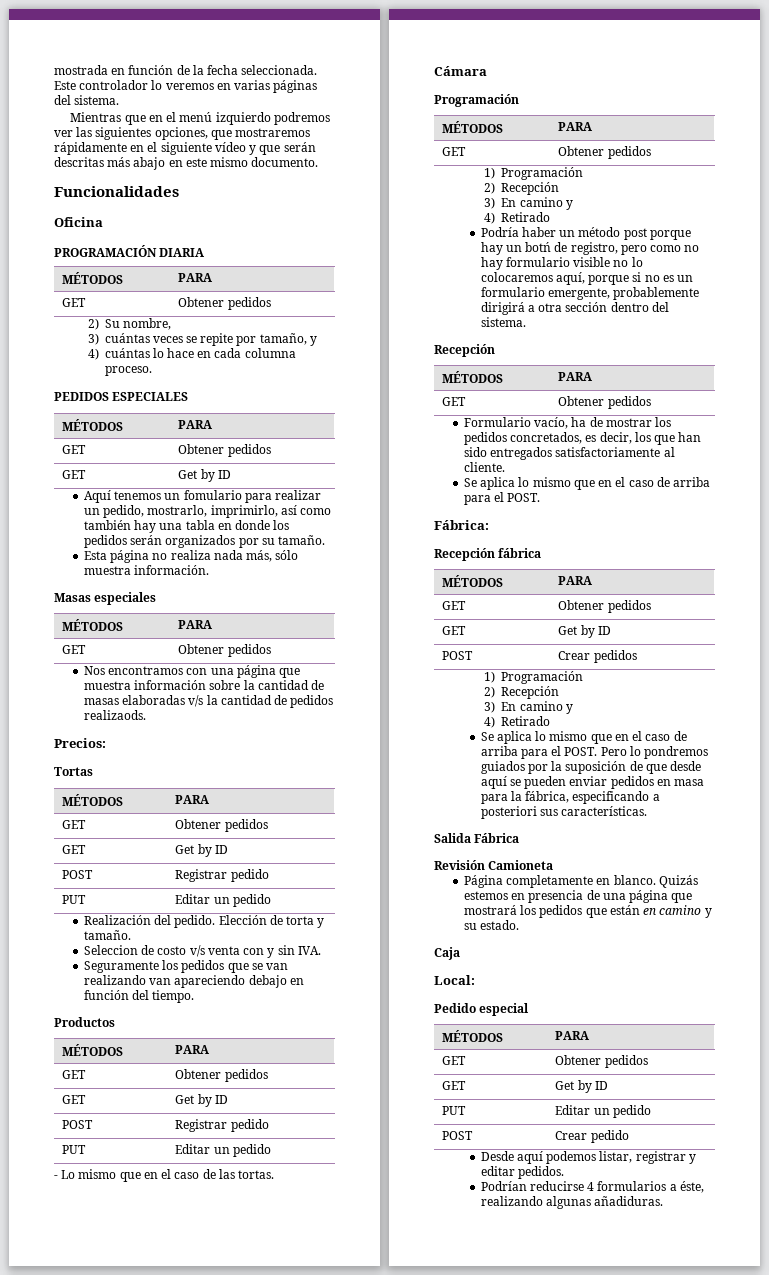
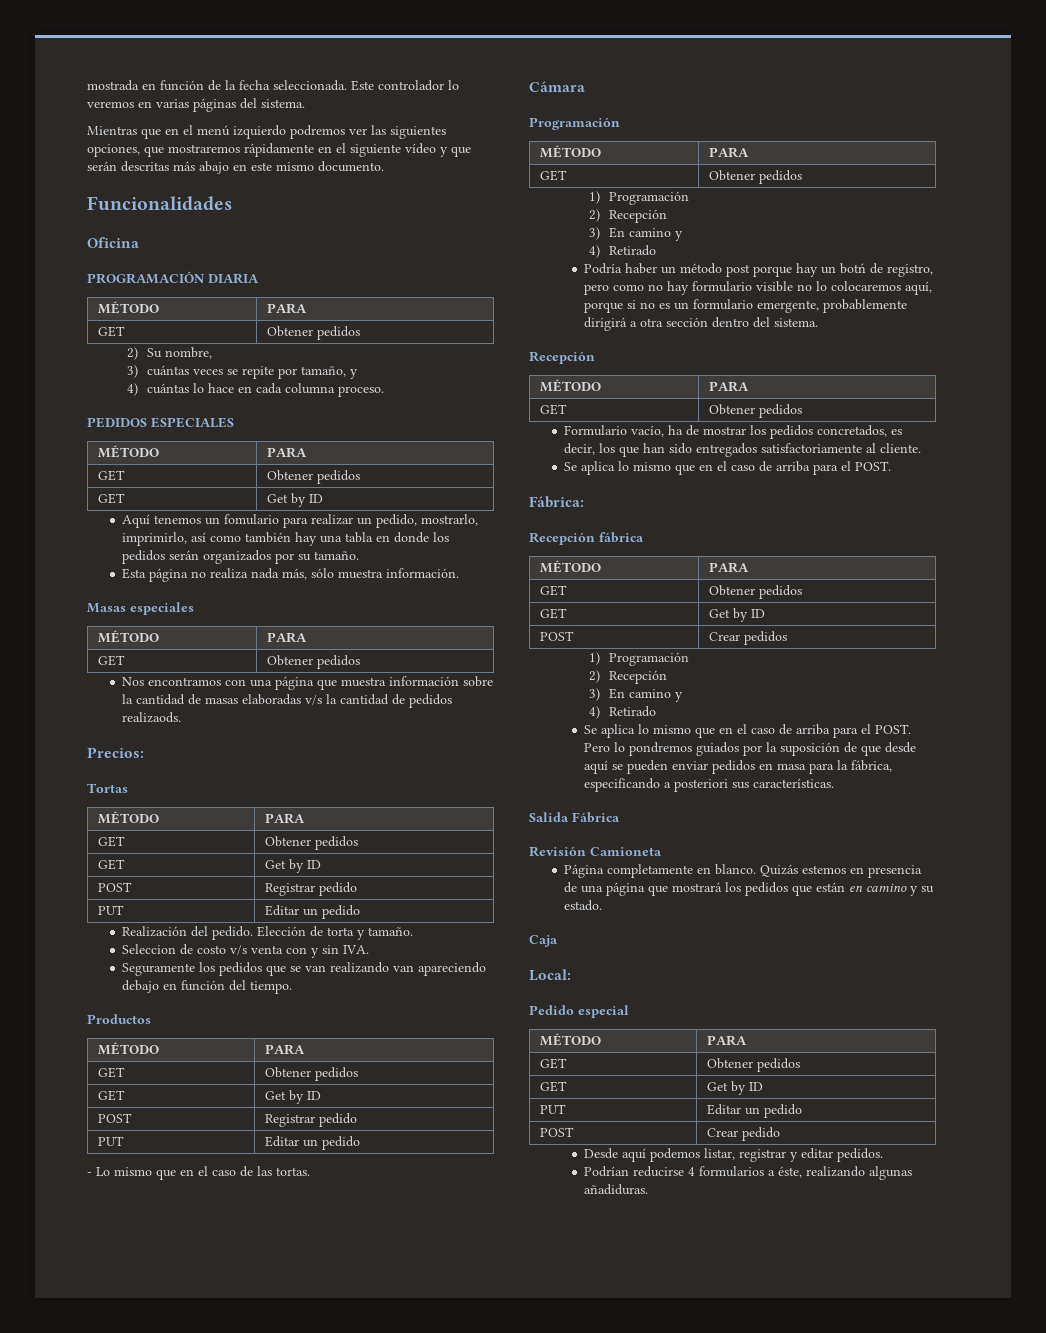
[62,272,124,284] MÉTODOS -> [97,301,159,314] MÉTODO
[62,419,124,431] MÉTODOS -> [97,445,159,458] MÉTODO
[62,619,124,631] MÉTODOS -> [97,630,159,643] MÉTODO
[62,794,124,806] MÉTODOS -> [97,811,159,824] MÉTODO
[62,1044,124,1056] MÉTODOS -> [97,1042,159,1055] MÉTODO
[442,121,504,133] MÉTODOS -> [539,145,601,158] MÉTODO
[442,371,504,383] MÉTODOS -> [539,379,601,392] MÉTODO
[442,575,504,587] MÉTODOS -> [539,560,601,573] MÉTODO
[442,1030,504,1042] MÉTODOS -> [539,1033,601,1046] MÉTODO

